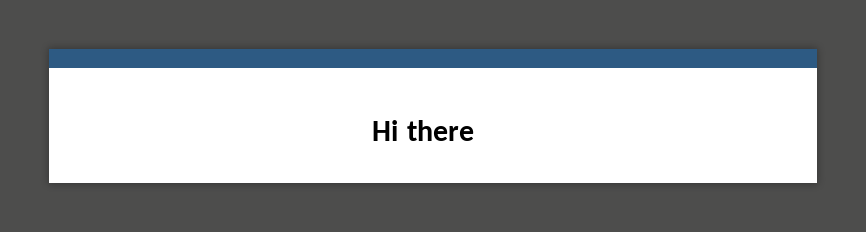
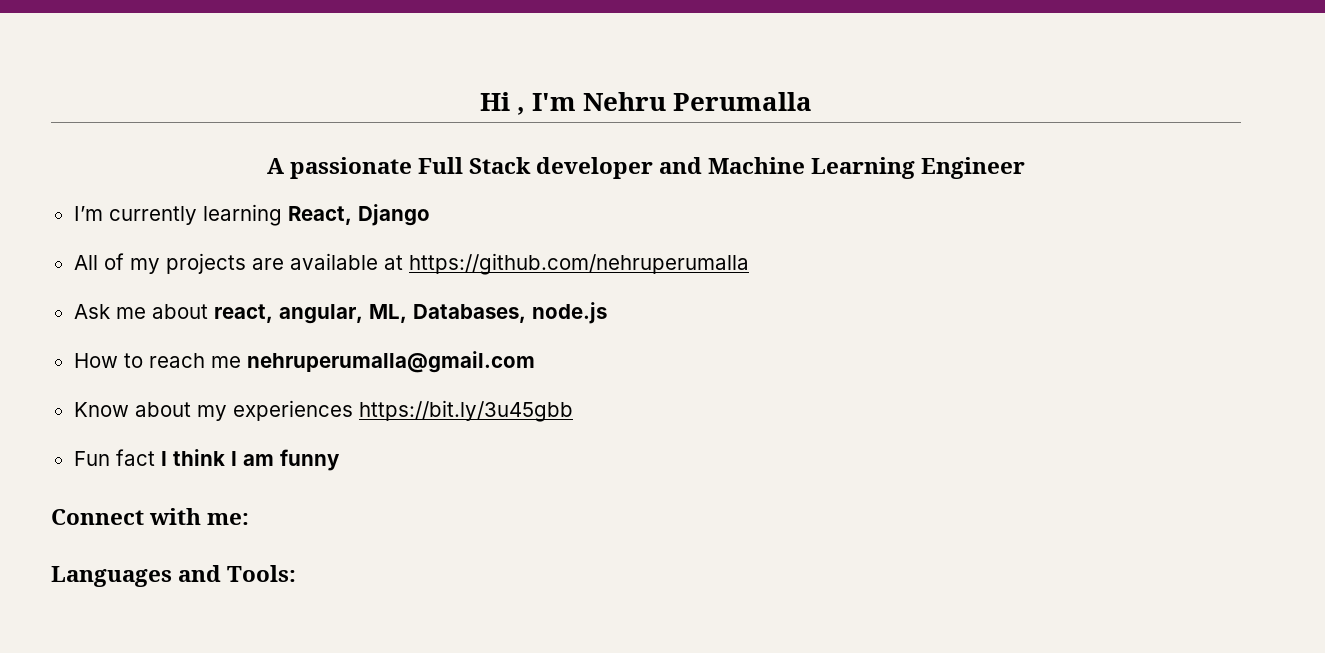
[406,120,474,141] there -> [516,92,813,115] [266,157,1026,179] [73,204,430,226] [73,253,749,275] [73,302,607,324] [73,351,535,373] [73,400,573,422] [73,449,340,471] [51,508,250,525] [51,565,297,587] , I'm Nehru Perumalla // A passionate Full Stack developer and Machine Learning Engineer // I’m currently learning React, Django // All of my projects are available at https://github.com/nehruperumalla // Ask me about react, angular, ML, Databases, node.js // How to reach me nehruperumalla@gmail.com // Know about my experiences https://bit.ly/3u45gbb // Fun fact I think I am funny // Connect with me: // Languages and Tools:

